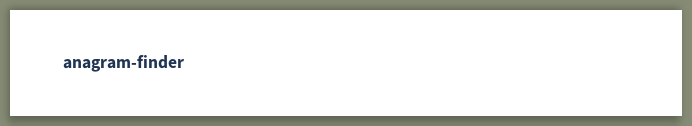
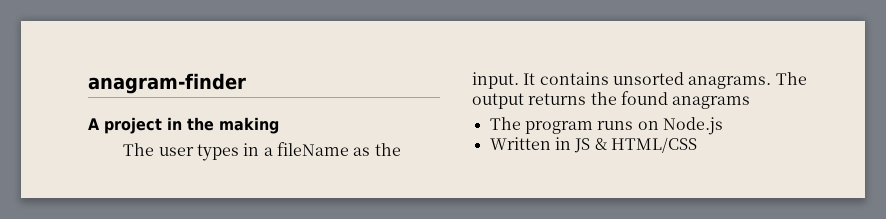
(184, 63) none -> [88,117,279,134] [123,142,401,161] [472,72,807,89] [472,91,751,109] [489,117,723,135] [489,137,697,153] // A project in the making // The user types in a fileName as the input. It contains unsorted anagrams. The output returns the found anagrams // The program runs on Node.js // Written in JS & HTML/CSS

